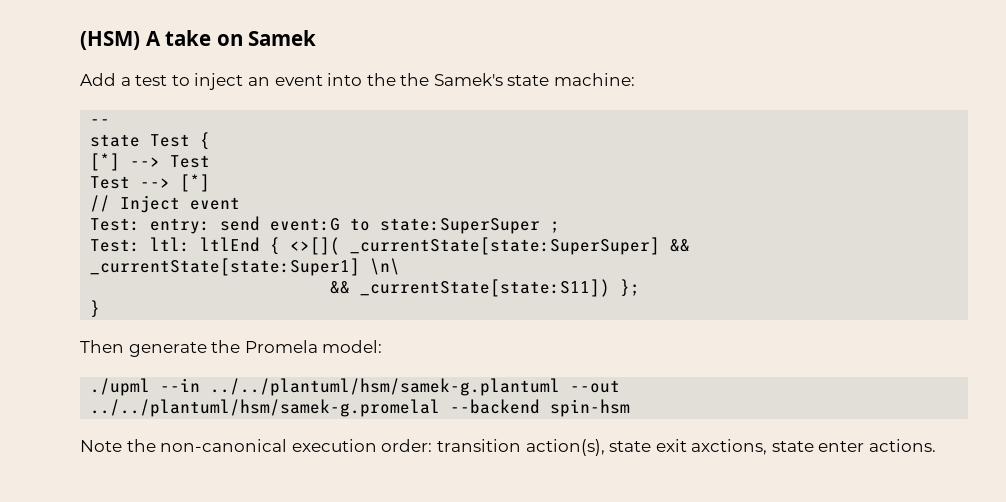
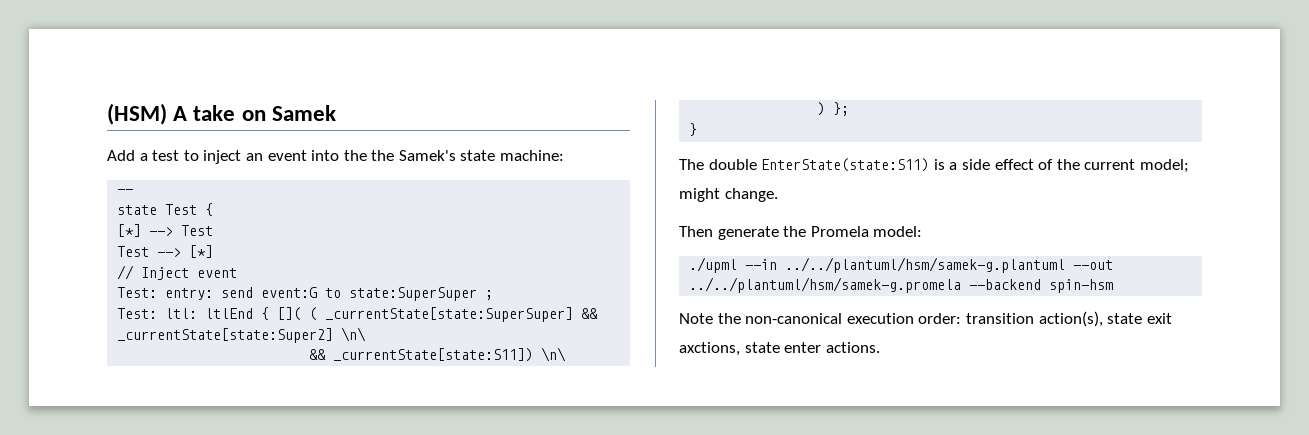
[290,237,341,255] <>[]( -> [277,307,318,321] []( (
[90,258,361,276] _currentState[state:Super1] -> [117,328,334,343] _currentState[state:Super2]
(611, 288) none -> [541,347,567,362] [817,102,826,116] \n\ // )
(101, 309) none -> [679,158,1189,173] [679,188,778,202] // The double EnterState(state:S11) is a side effect of the current model; might change.
[90,399,441,417] ../../plantuml/hsm/samek-g.promelal -> [689,277,962,293] ../../plantuml/hsm/samek-g.promela

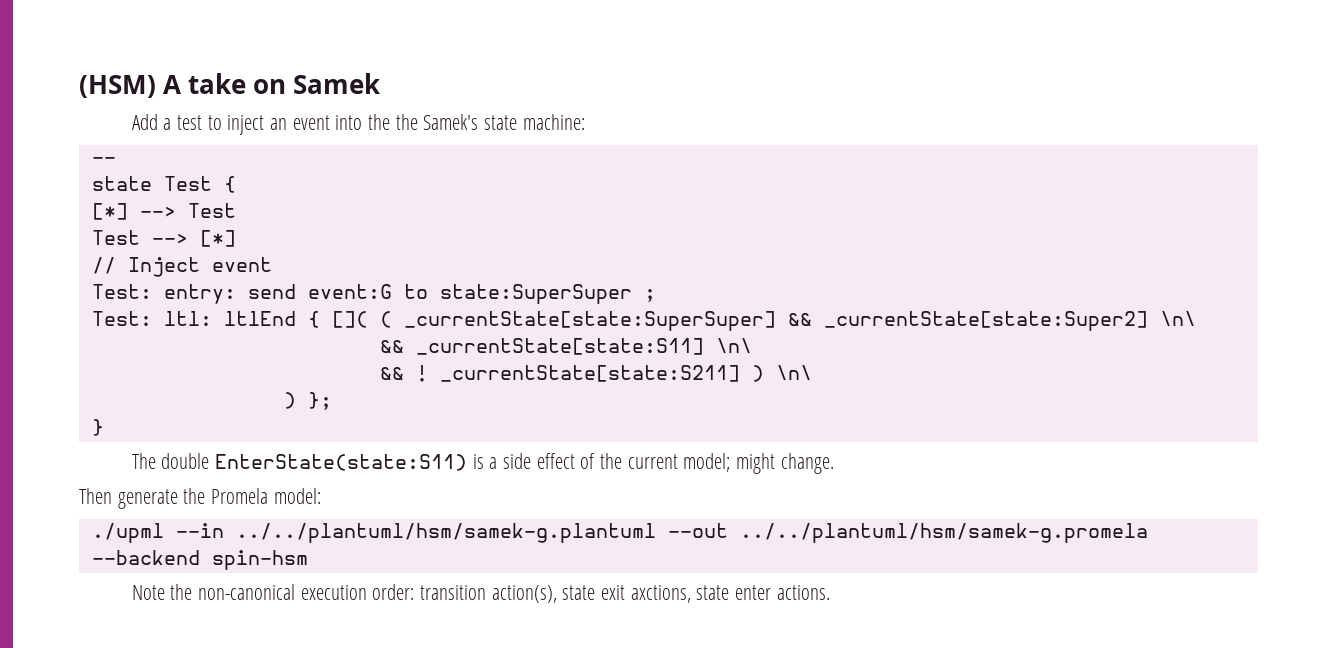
[333,348,534,362] _currentState[state:S11]) -> [415,338,752,355] [379,365,764,382] _currentState[state:S11] \n\ // && ! _currentState[state:S211] )

